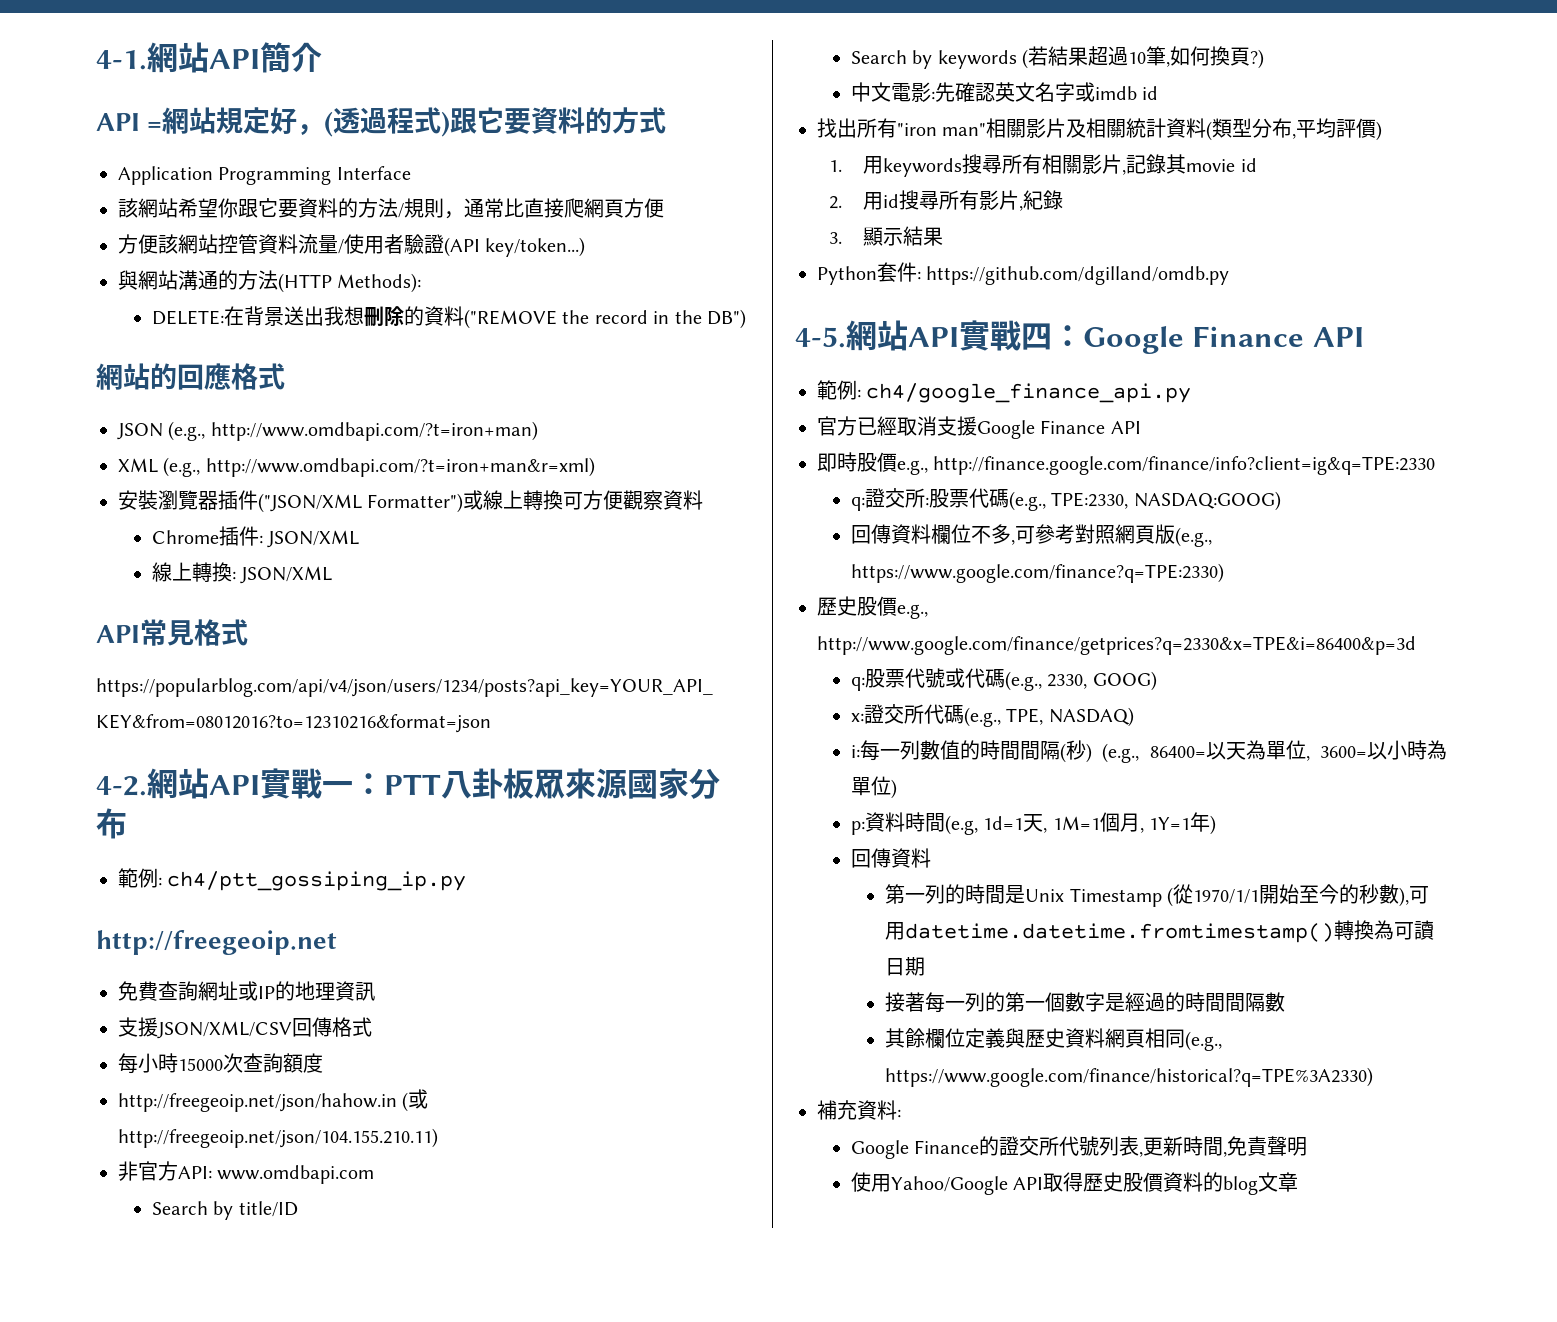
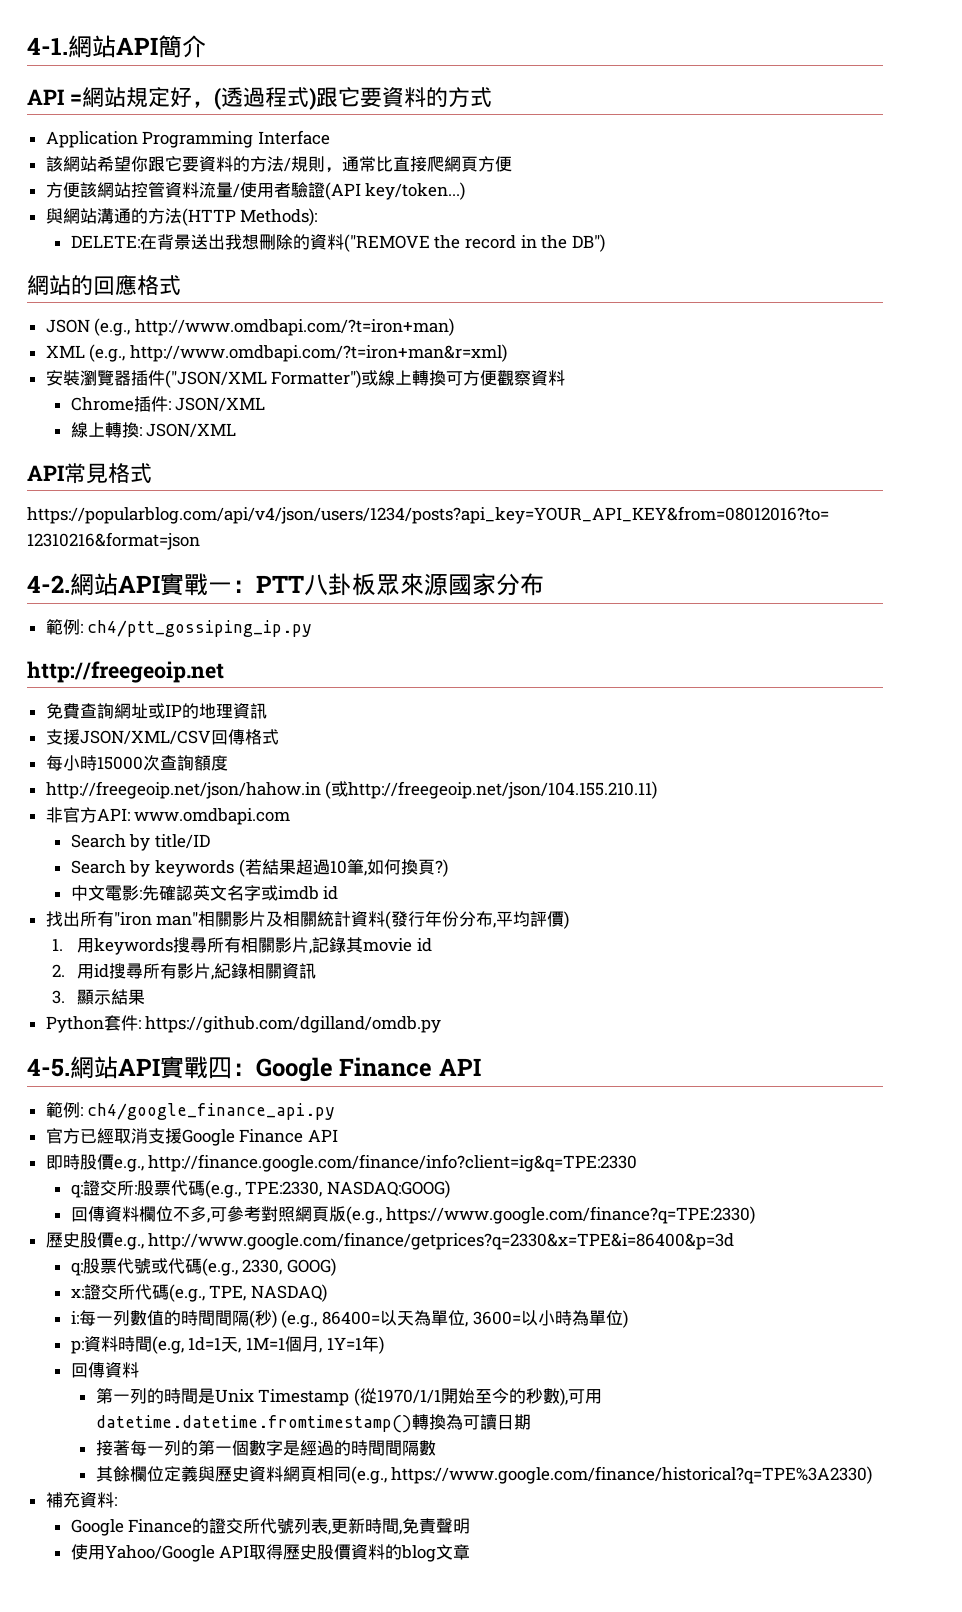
[1212,118,1253,138] 類型 -> [391,910,460,927] 發行年份
(1064, 200) none -> [248,963,317,979] 相關資訊

